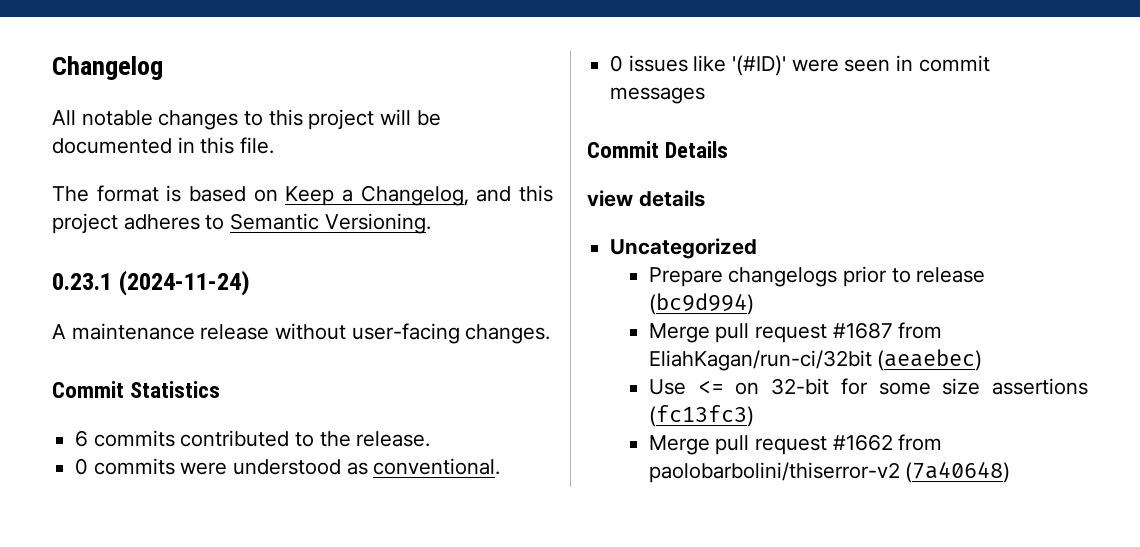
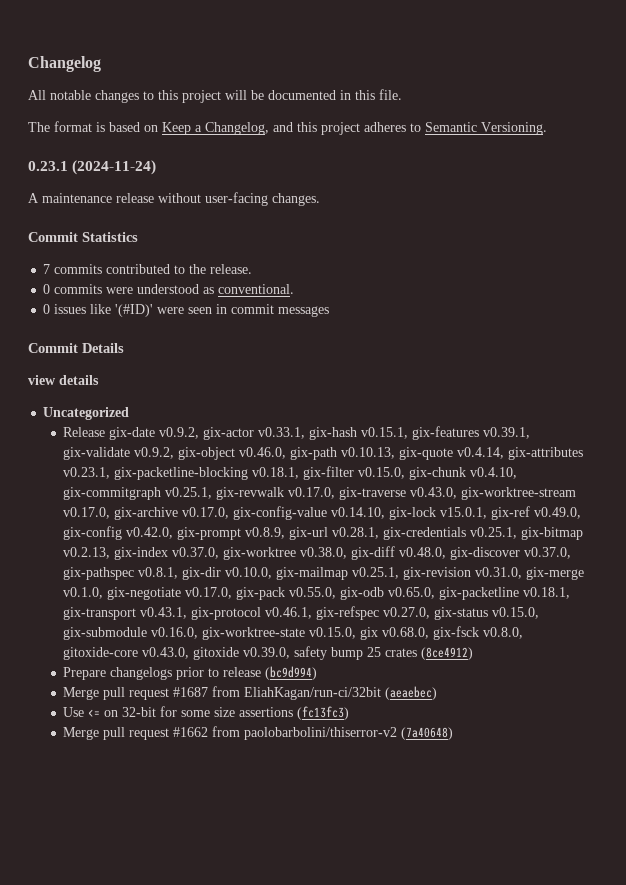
[75,430,89,447] 6 -> [43,264,51,274] 7
(758, 248) none -> [63,426,531,440] [63,447,584,460] [63,466,518,480] [63,487,577,500] [63,506,582,520] [63,526,584,540] [63,546,572,560] [63,567,585,580] [63,587,571,600] [63,606,540,620] [63,626,524,640] [63,646,474,660] // Release gix-date v0.9.2, gix-actor v0.33.1, gix-hash v0.15.1, gix-features v0.39.1, gix-validate v0.9.2, gix-object v0.46.0, gix-path v0.10.13, gix-quote v0.4.14, gix-attributes v0.23.1, gix-packetline-blocking v0.18.1, gix-filter v0.15.0, gix-chunk v0.4.10, gix-commitgraph v0.25.1, gix-revwalk v0.17.0, gix-traverse v0.43.0, gix-worktree-stream v0.17.0, gix-archive v0.17.0, gix-config-value v0.14.10, gix-lock v15.0.1, gix-ref v0.49.0, gix-config v0.42.0, gix-prompt v0.8.9, gix-url v0.28.1, gix-credentials v0.25.1, gix-bitmap v0.2.13, gix-index v0.37.0, gix-worktree v0.38.0, gix-diff v0.48.0, gix-discover v0.37.0, gix-pathspec v0.8.1, gix-dir v0.10.0, gix-mailmap v0.25.1, gix-revision v0.31.0, gix-merge v0.1.0, gix-negotiate v0.17.0, gix-pack v0.55.0, gix-odb v0.65.0, gix-packetline v0.18.1, gix-transport v0.43.1, gix-protocol v0.46.1, gix-refspec v0.27.0, gix-status v0.15.0, gix-submodule v0.16.0, gix-worktree-state v0.15.0, gix v0.68.0, gix-fsck v0.8.0, gitoxide-core v0.43.0, gitoxide v0.39.0, safety bump 25 crates (8ce4912)

